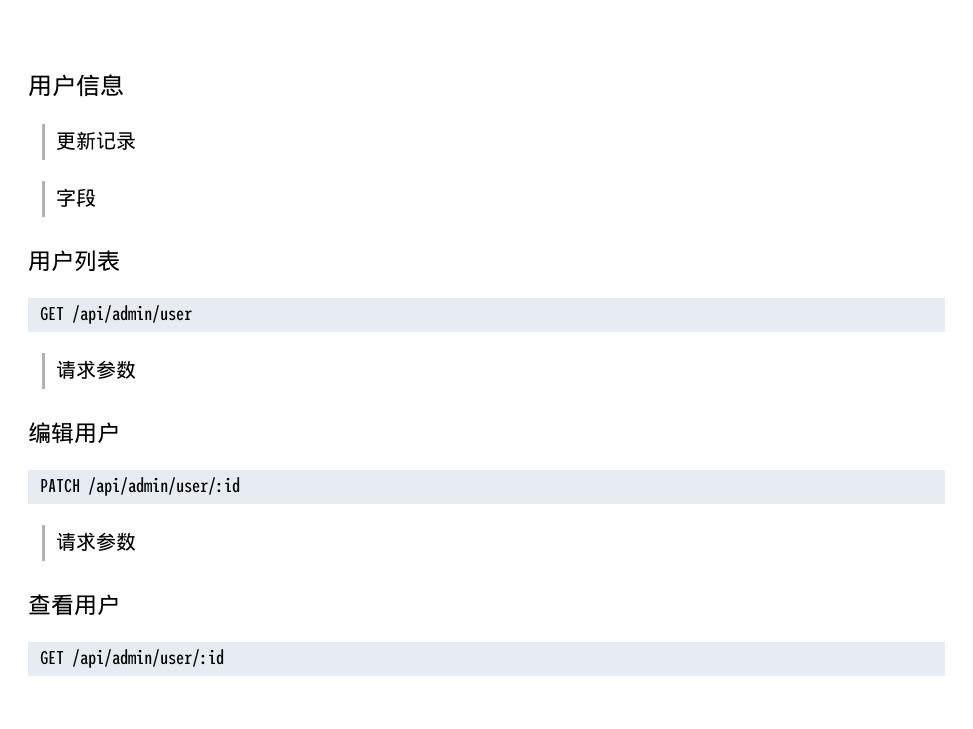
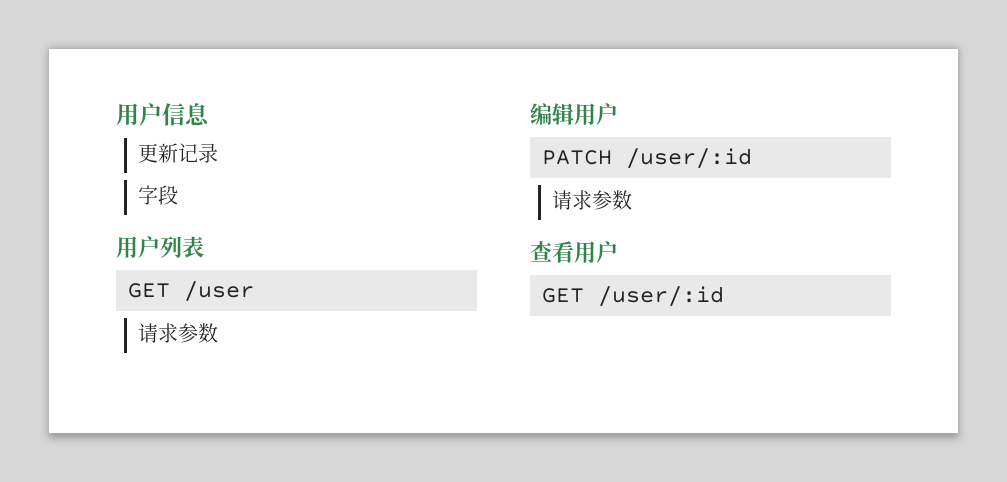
[72,305,192,324] /api/admin/user -> [184,281,254,302] /user
[88,477,240,496] /api/admin/user/:id -> [626,148,752,169] /user/:id
[72,649,224,668] /api/admin/user/:id -> [598,286,724,307] /user/:id

